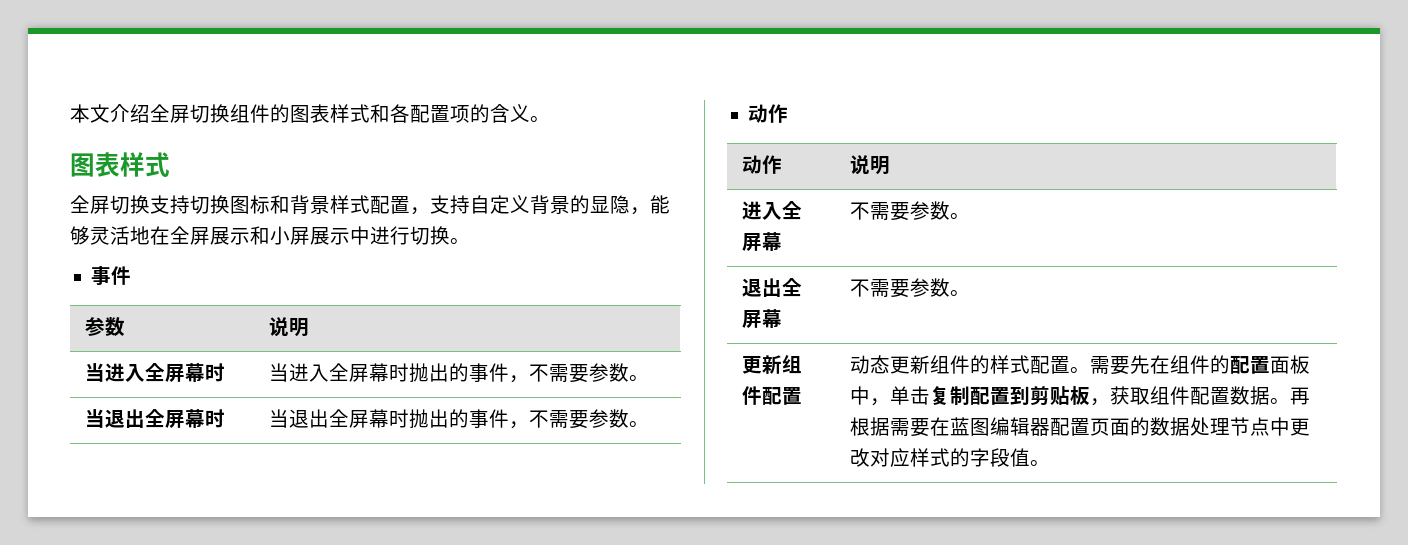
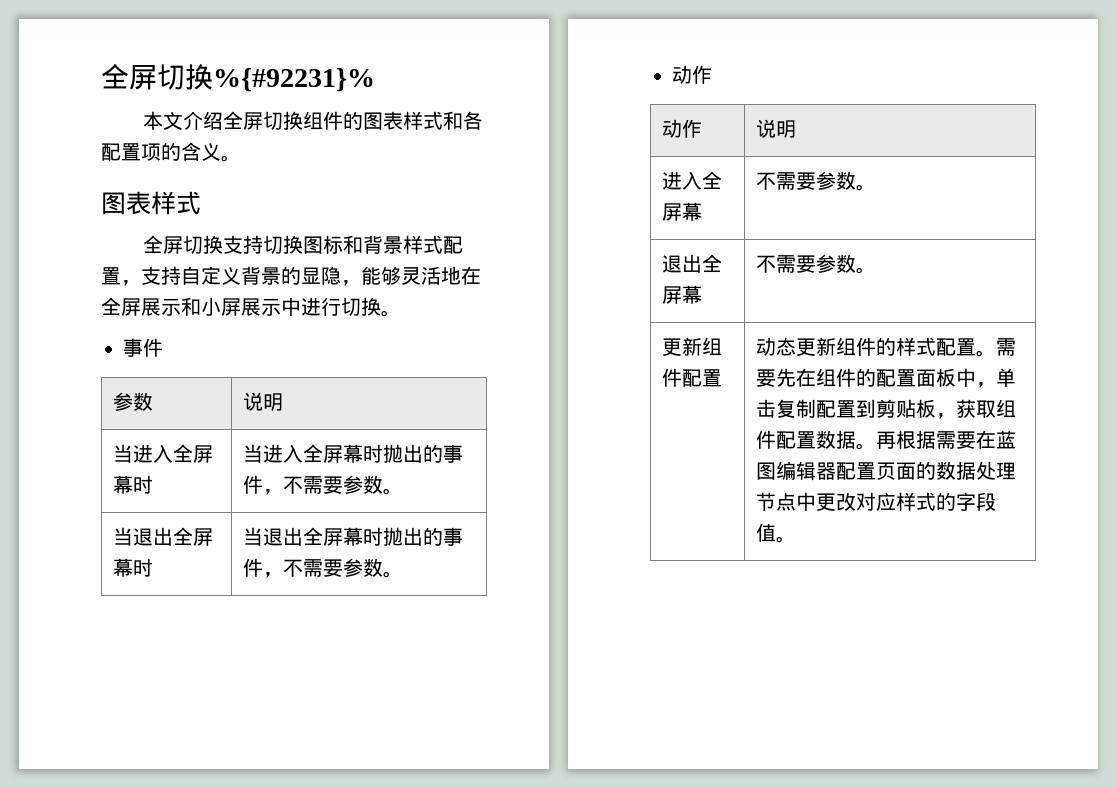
(70, 113) none -> [101,64,375,92] 全屏切换%{#92231}% //

